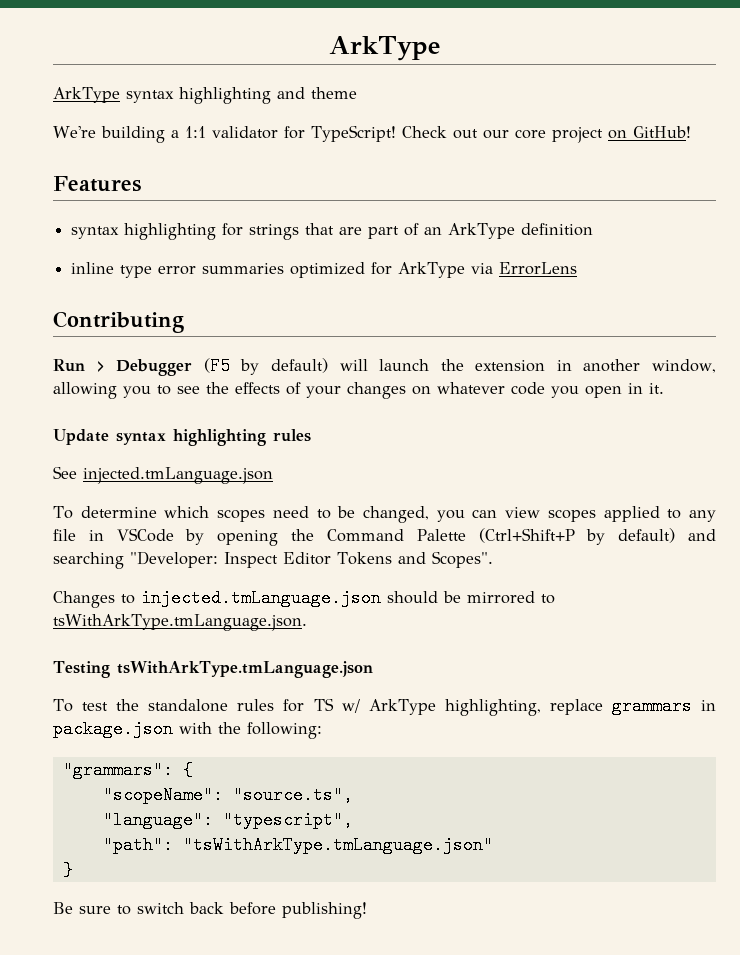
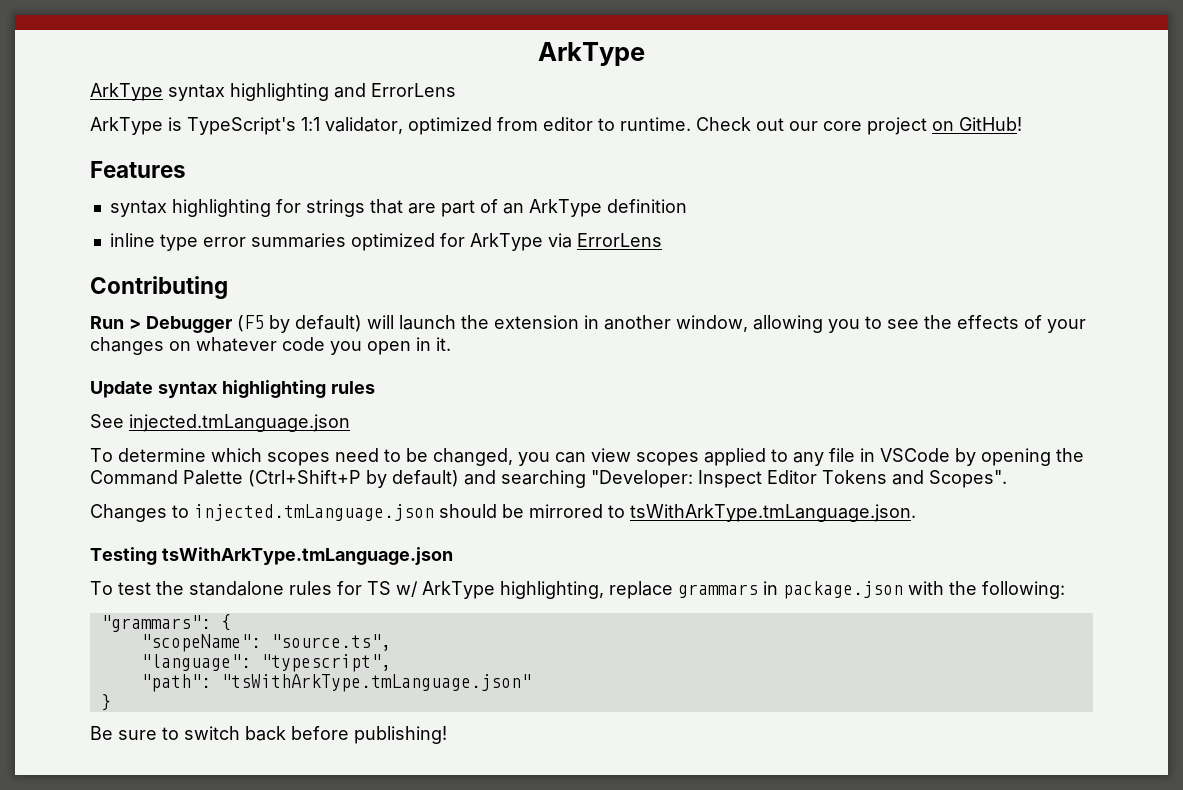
[310,87,357,99] [53,125,396,143] theme // We're building a 1:1 validator for TypeScript! -> [371,83,456,97] [90,117,691,135] ErrorLens // ArkType is TypeScript's 1:1 validator, optimized from editor to runtime.

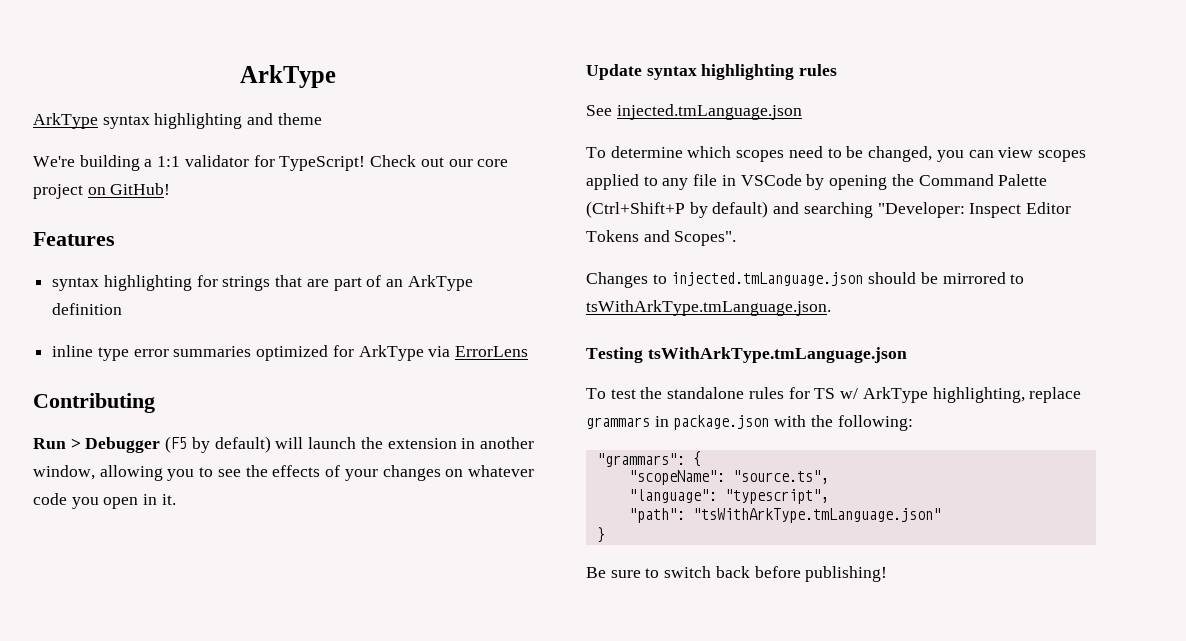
[371,83,456,97] [90,117,691,135] ErrorLens // ArkType is TypeScript's 1:1 validator, optimized from editor to runtime. -> [277,113,322,125] [33,155,366,171] theme // We're building a 1:1 validator for TypeScript!

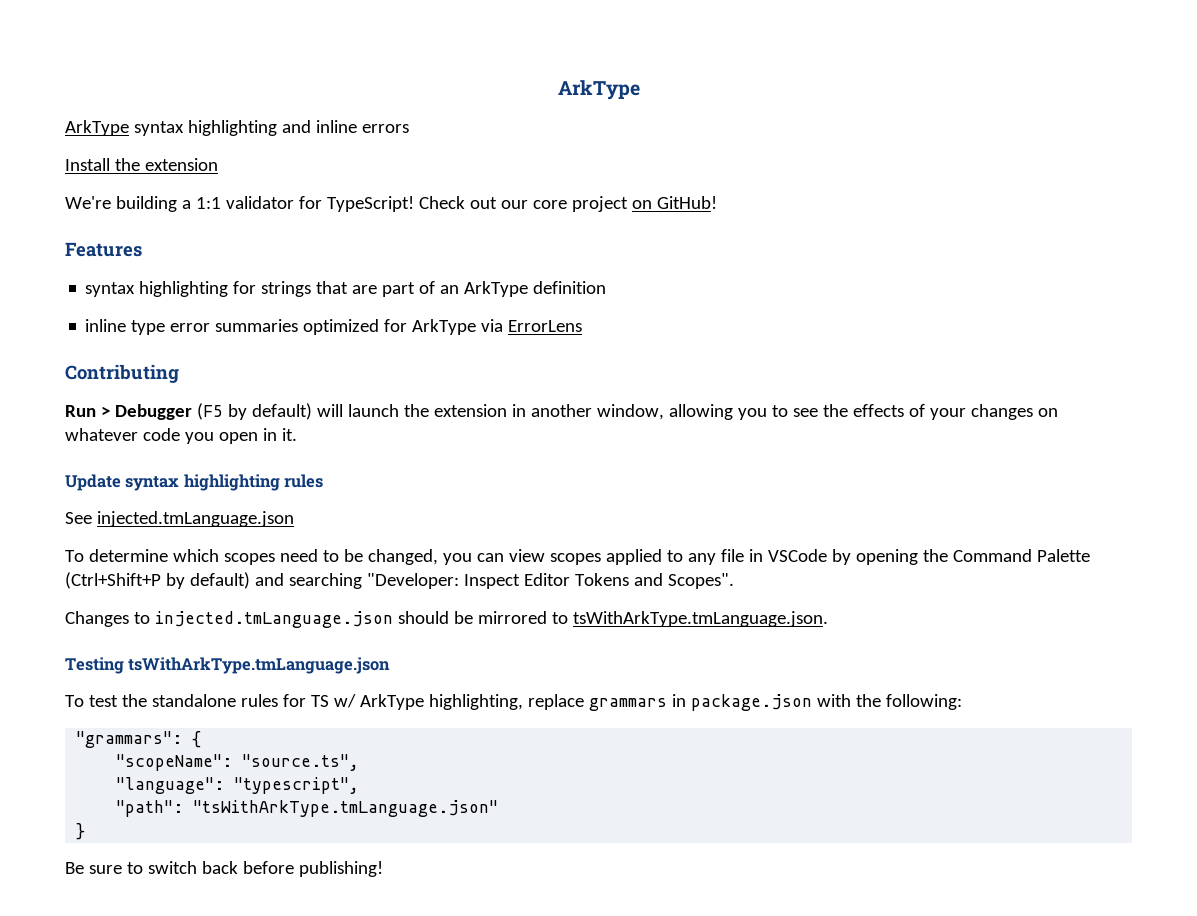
[277,113,322,125] theme -> [315,120,409,133] [65,158,218,171] inline errors // Install the extension

